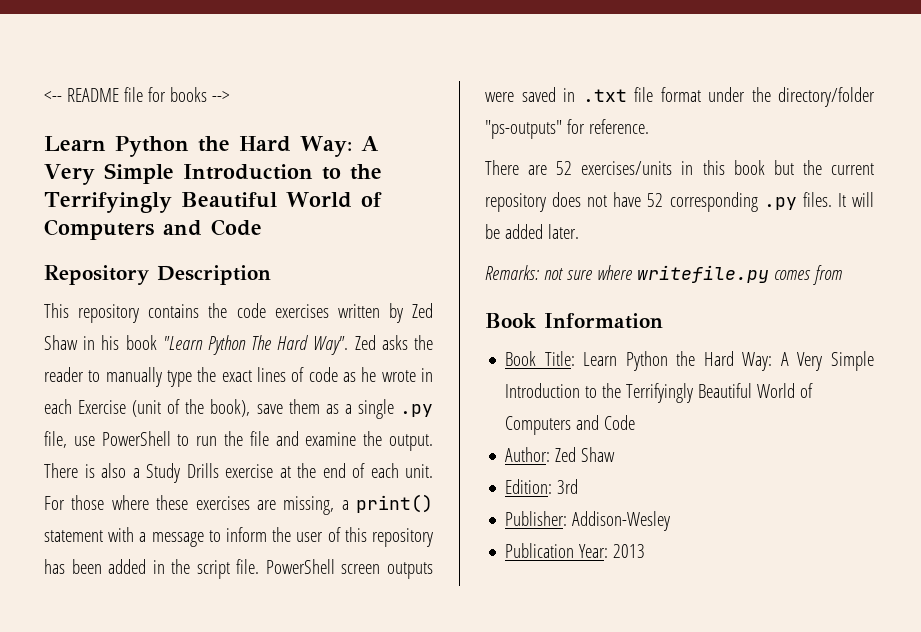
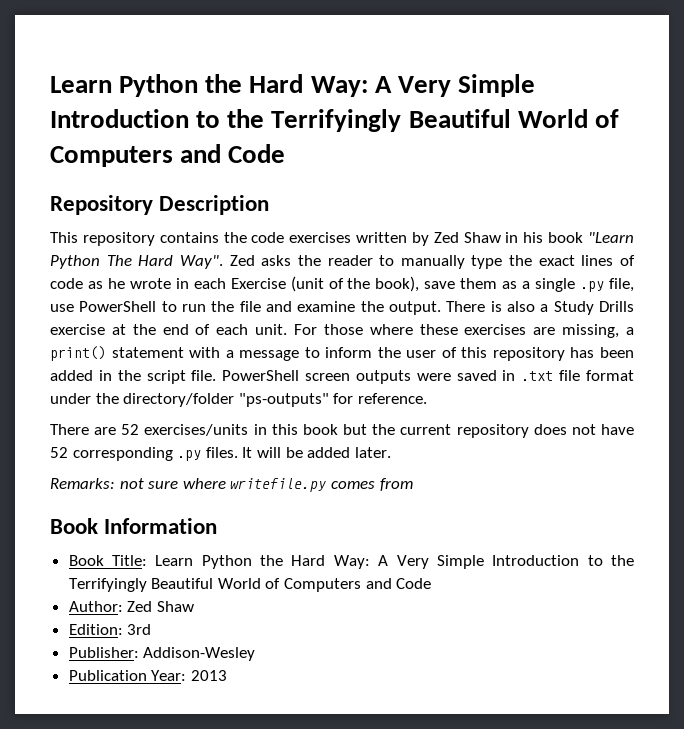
[44,87,230,102] <-- README file for books --> // -> (50, 84) none

